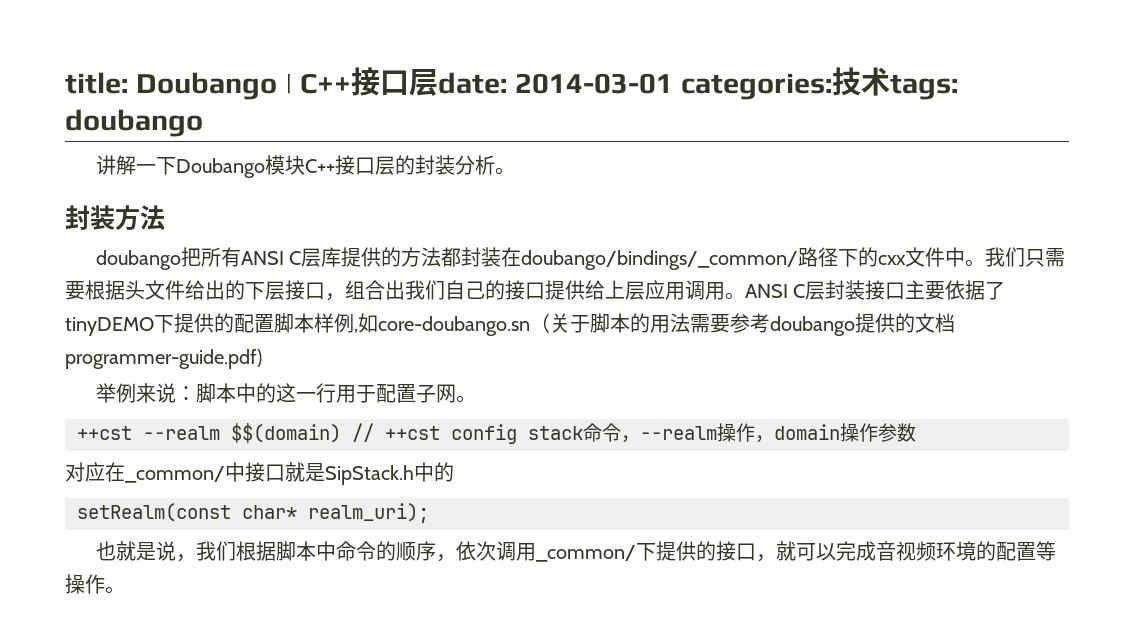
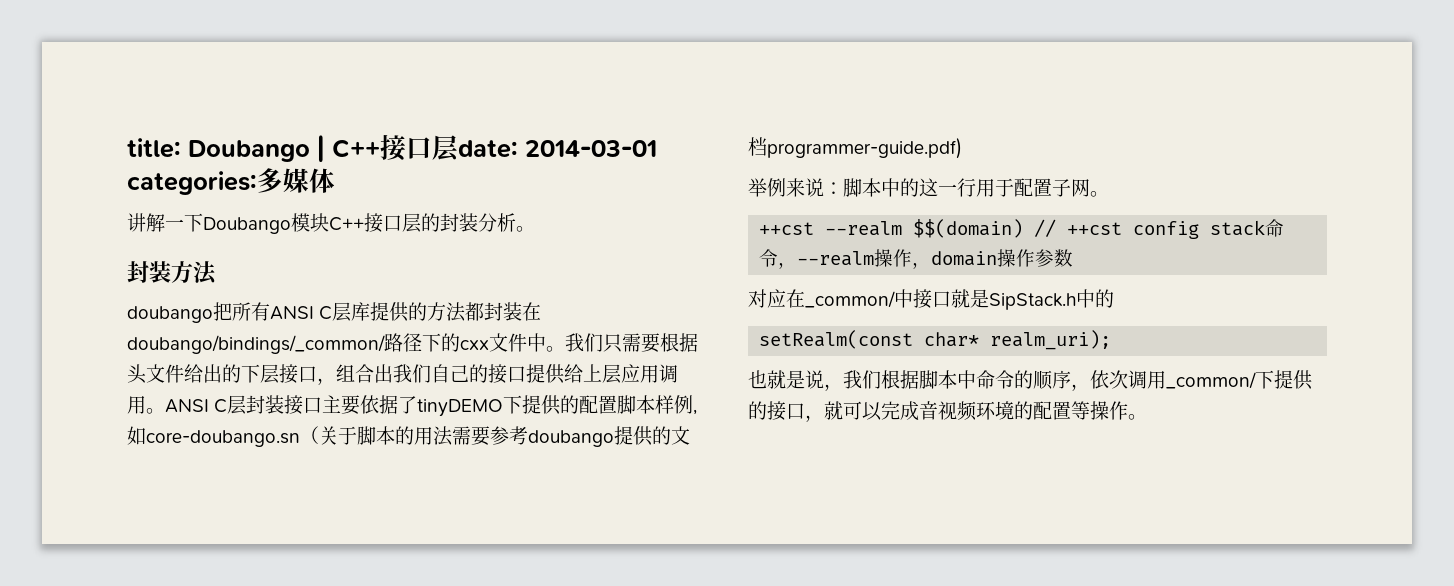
[832,67,959,100] [65,109,203,137] 技术tags: doubango -> [257,168,335,193] 多媒体

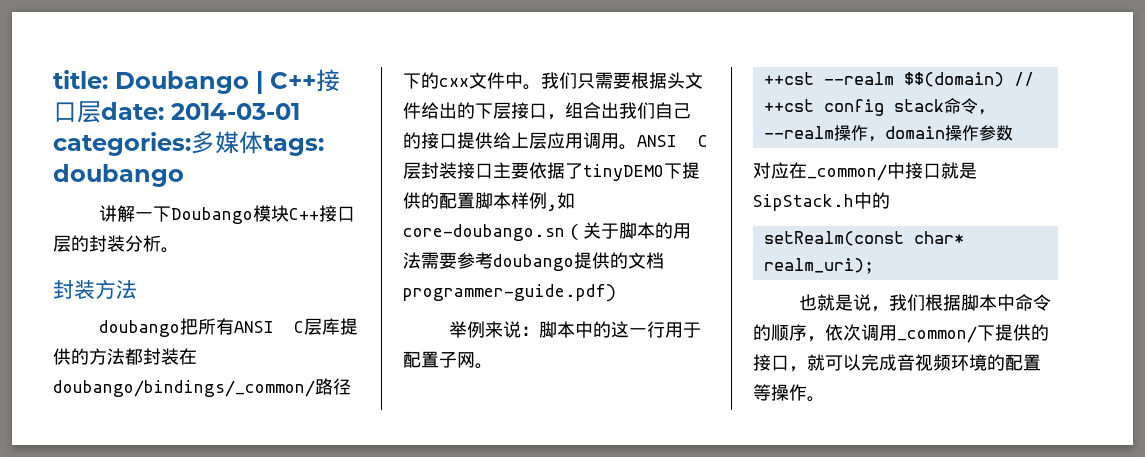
(335, 180) none -> [263,134,324,156] [53,164,184,187] tags: doubango

